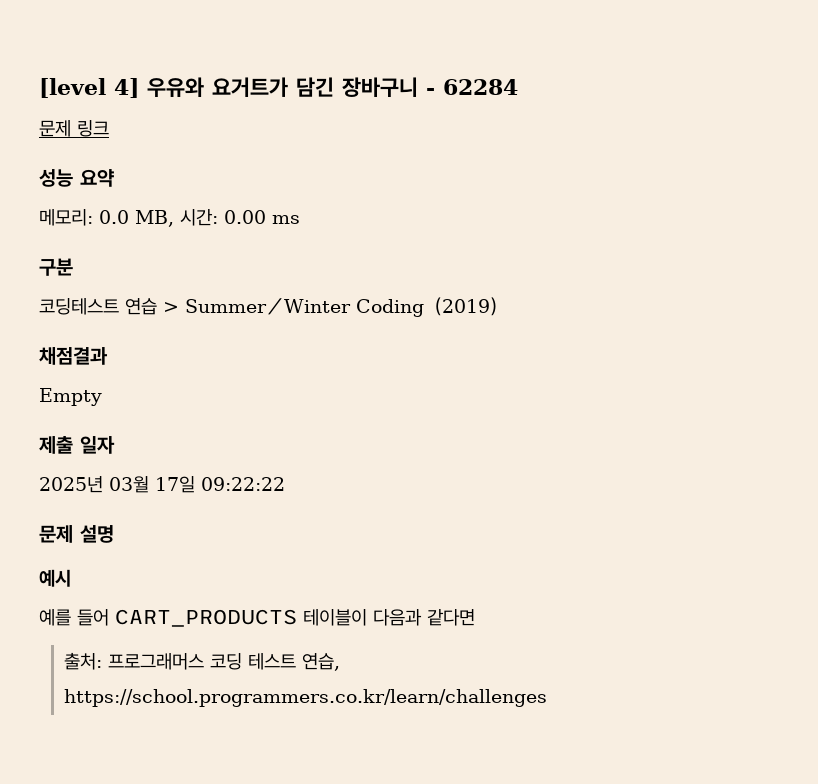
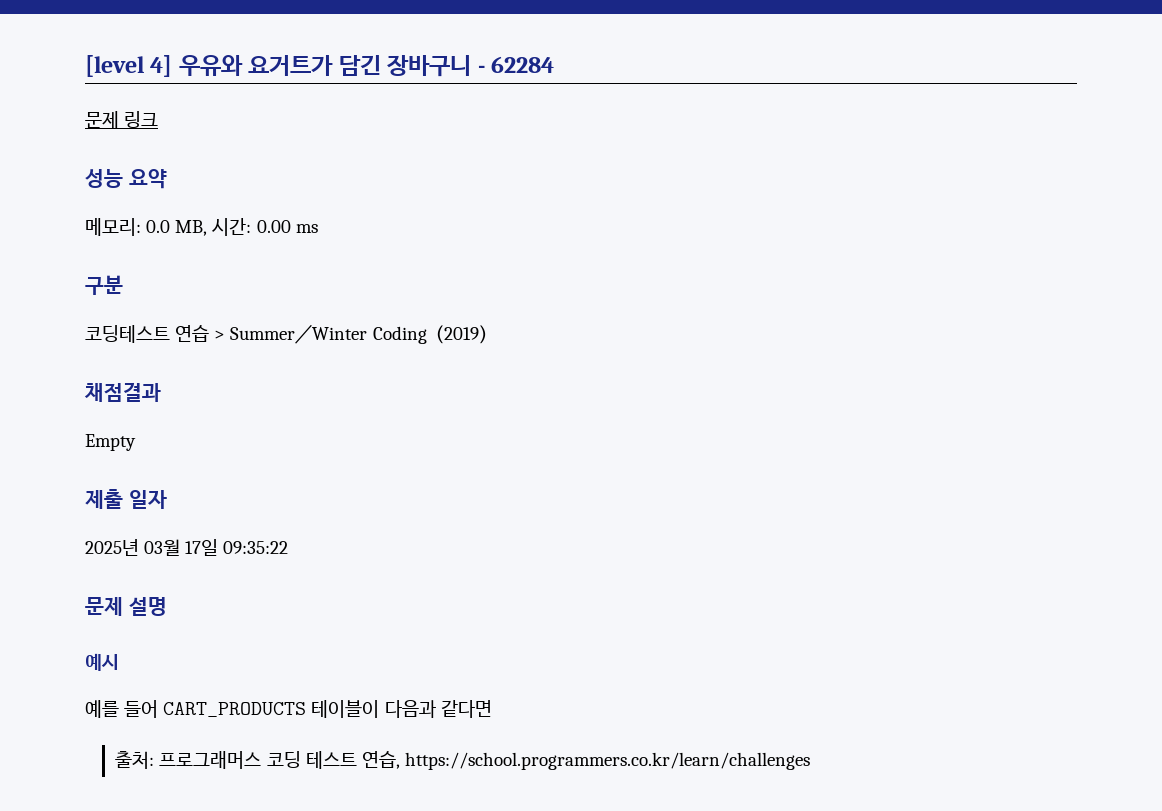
[201,477,285,491] 09:22:22 -> [223,541,289,554] 09:35:22

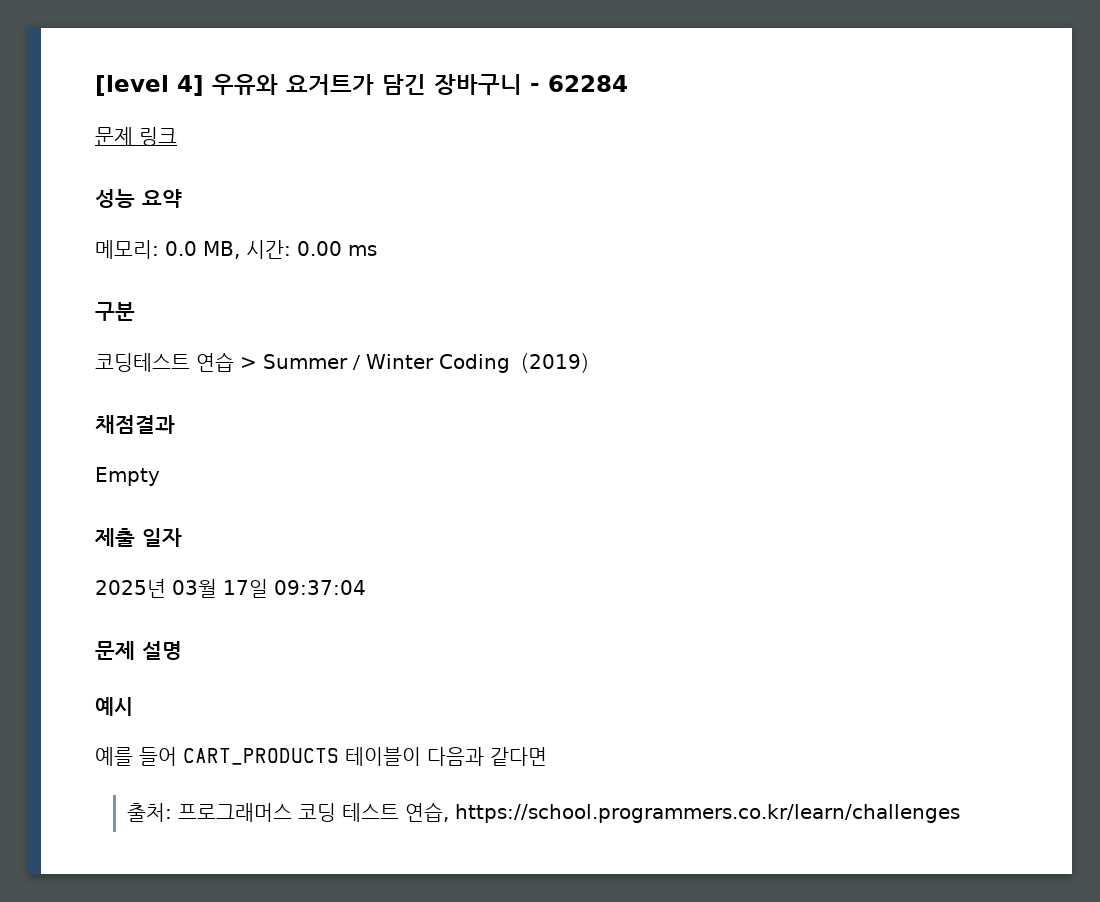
[223,541,289,554] 09:35:22 -> [274,580,366,595] 09:37:04

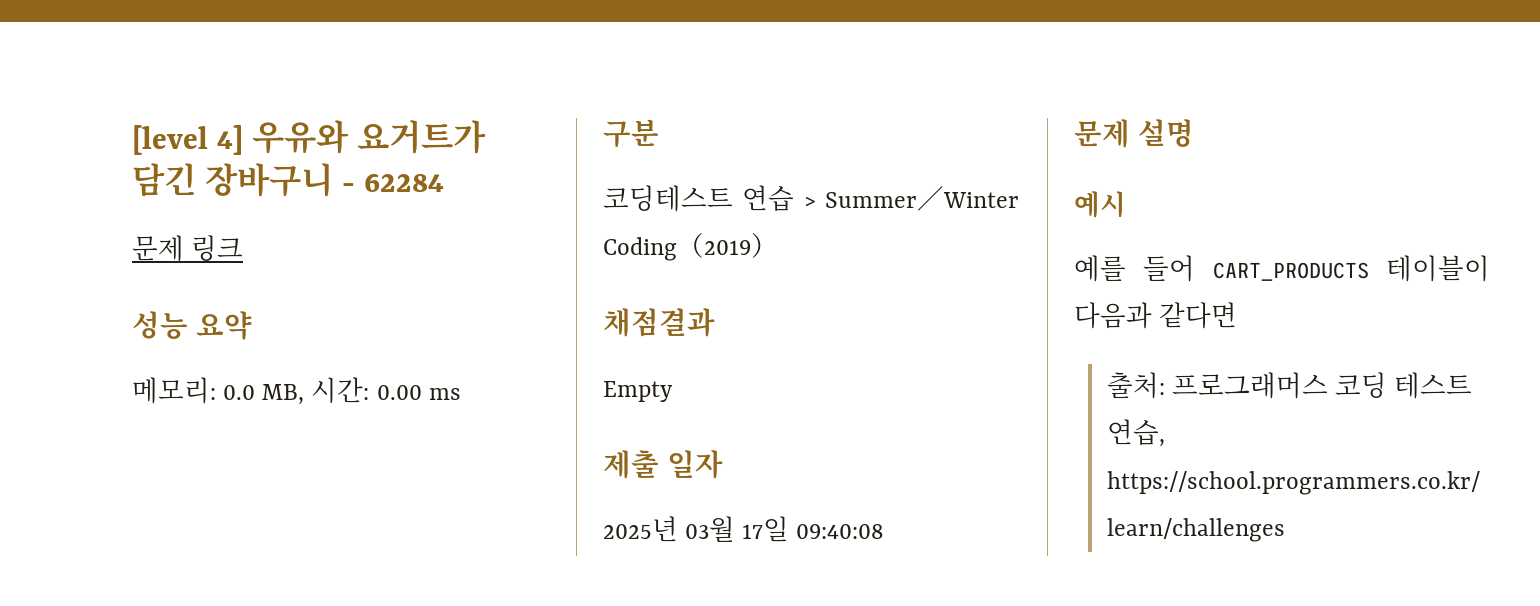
[274,580,366,595] 09:37:04 -> [796,524,885,539] 09:40:08

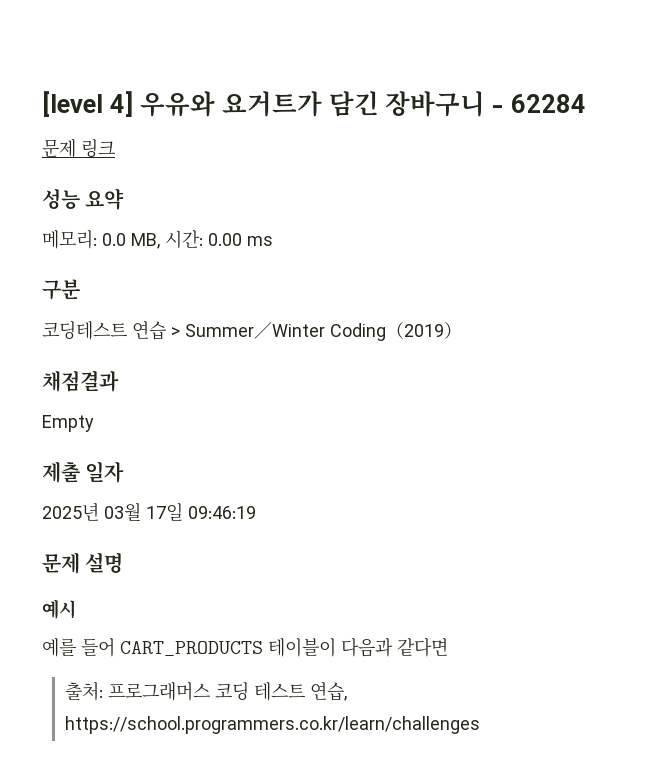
[796,524,885,539] 09:40:08 -> [188,506,256,519] 09:46:19

